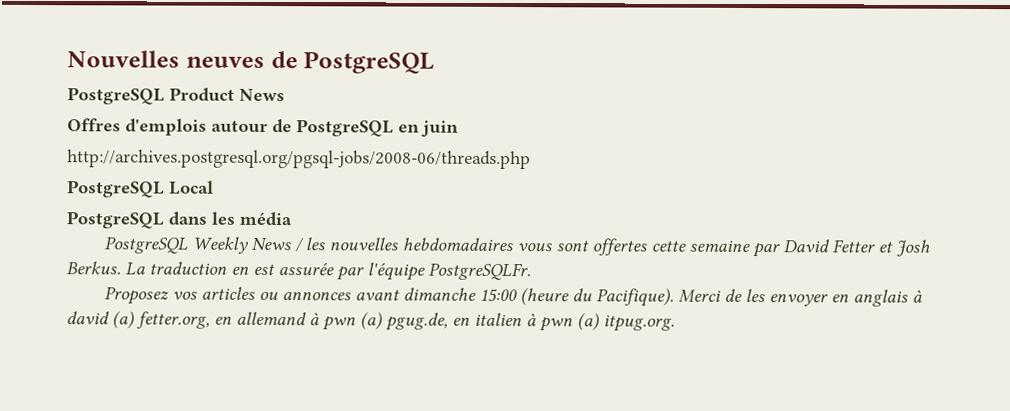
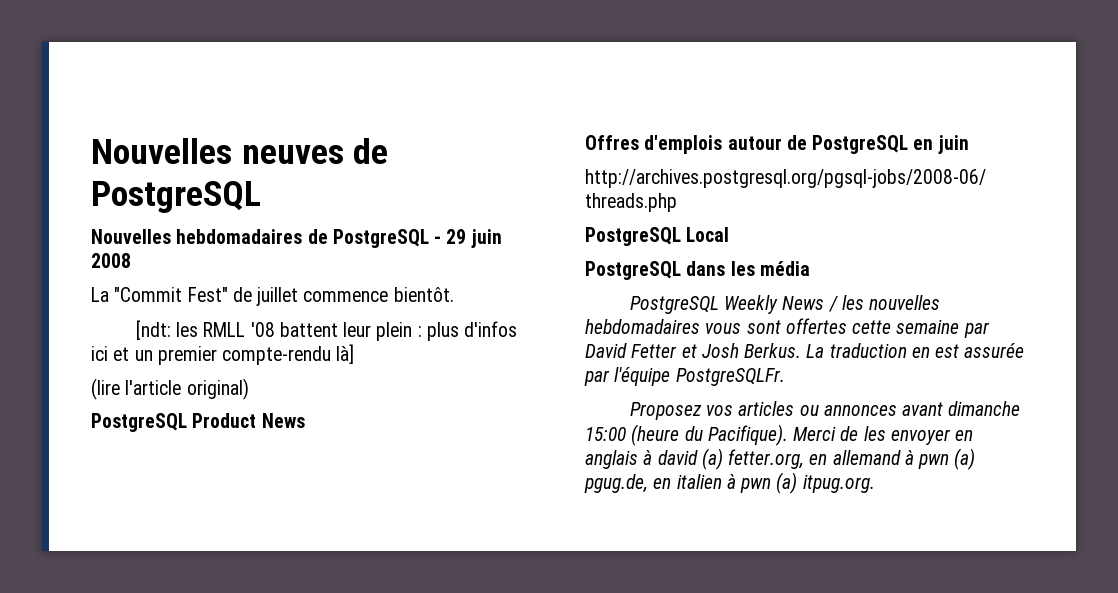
(435, 62) none -> [91,229,502,248] [91,253,131,268] [91,287,454,306] [135,320,518,341] [91,344,355,365] [91,378,249,400] // Nouvelles hebdomadaires de PostgreSQL - 29 juin 2008 // La "Commit Fest" de juillet commence bientôt. // [ndt: les RMLL '08 battent leur plein : plus d'infos ici et un premier compte-rendu là] // (lire l'article original)

